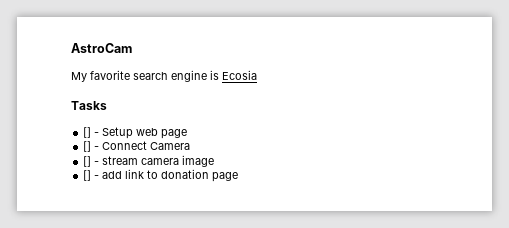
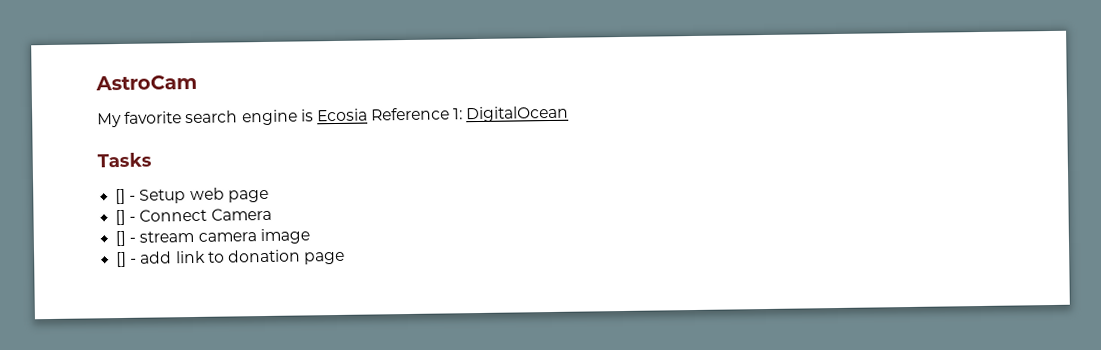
(257, 75) none -> [371,105,570,123] Reference 1: DigitalOcean

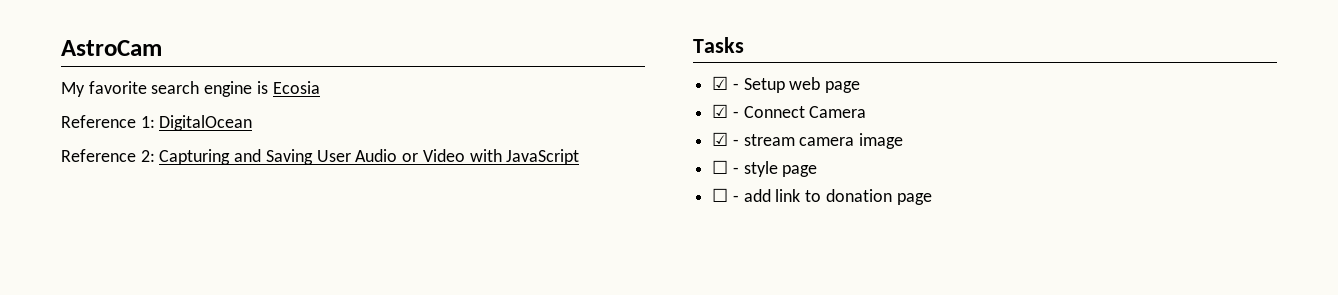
(368, 115) none -> (320, 87) //
(570, 114) none -> [61,149,580,165] // Reference 2: Capturing and Saving User Audio or Video with JavaScript
[115,188,127,205] [] -> [712,76,729,90] ☑
[115,209,127,226] [] -> [712,104,729,118] ☑
[115,230,127,247] [] -> [712,132,729,146] ☑
[116,251,128,268] [] -> [712,160,818,177] [712,188,729,202] ☐ - style page // ☐

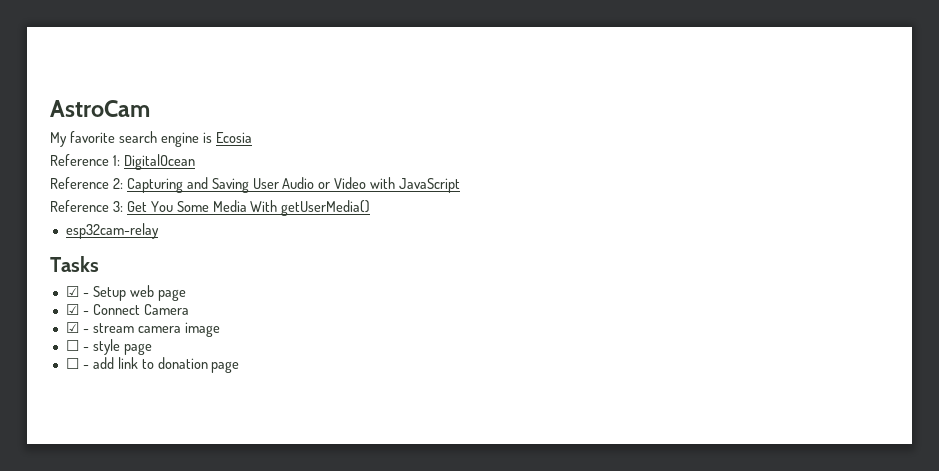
(580, 157) none -> [50,200,371,216] [65,223,159,239] // Reference 3: Get You Some Media With getUserMedia() // esp32cam-relay

